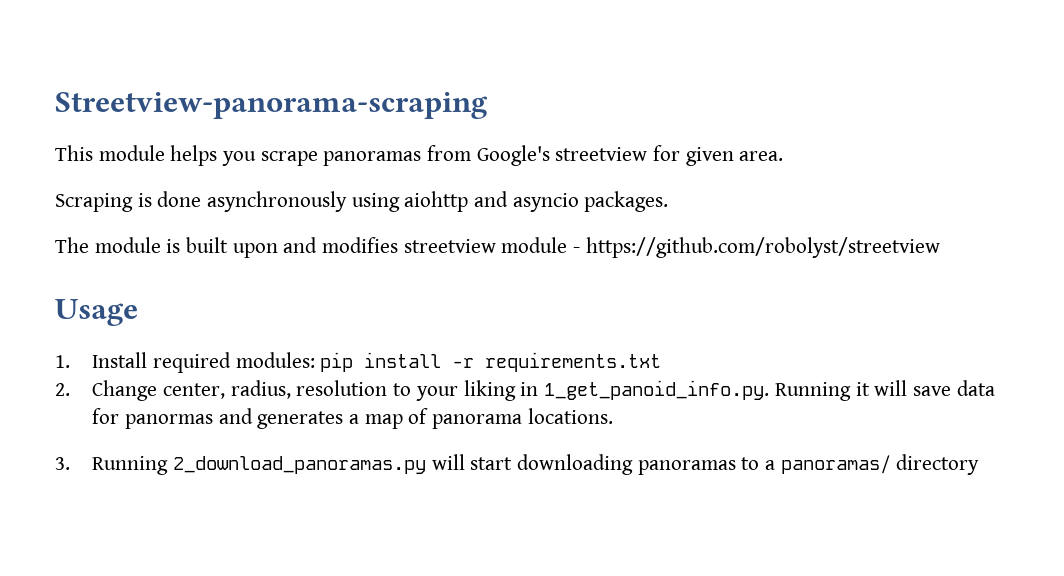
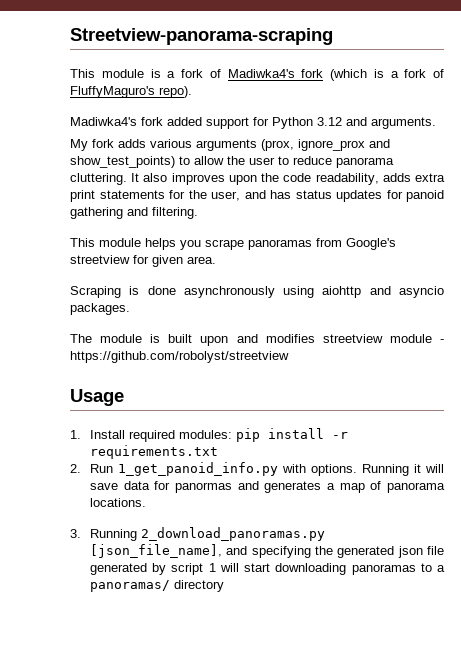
(488, 105) none -> [70,69,444,81] [70,86,192,98] [70,117,436,129] [70,139,390,151] [70,156,394,168] [70,173,446,185] [70,190,444,202] [70,207,198,219] // This module is a fork of Madiwka4's fork (which is a fork of FluffyMaguro's repo). // Madiwka4's fork added support for Python 3.12 and arguments. // My fork adds various arguments (prox, ignore_prox and show_test_points) to allow the user to reduce panorama cluttering. It also improves upon the code readability, adds extra print statements for the user, and has status updates for panoid gathering and filtering.
[92,380,770,401] Change center, radius, resolution to your liking in 1_get_panoid_info.py. -> [89,462,357,476] Run 1_get_panoid_info.py with options.
(426, 465) none -> [89,544,445,558] [89,563,216,575] [json_file_name], and specifying the generated json file generated by script 1

